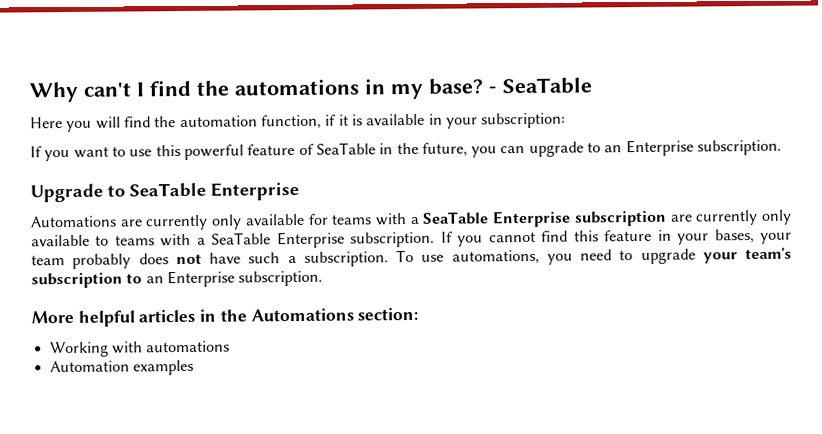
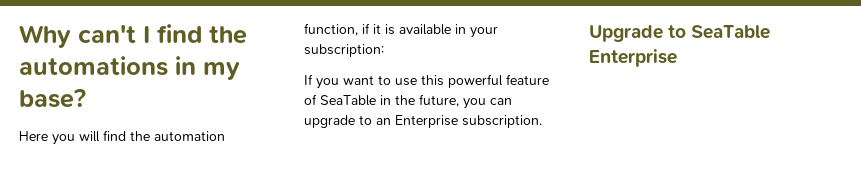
[488,77,592,95] - SeaTable -> (86, 98) none
[30,209,792,231] [31,229,793,249] [31,247,792,269] [31,270,324,289] [31,306,419,327] [49,340,231,358] [49,359,194,376] // Automations are currently only available for teams with a SeaTable Enterprise subscription are currently only available to teams with a SeaTable Enterprise subscription. If you cannot find this feature in your bases, your team probably does not have such a subscription. To use automations, you need to upgrade your team's subscription to an Enterprise subscription. // More helpful articles in the Automations section: // Working with automations // Automation examples -> (677, 58) none

